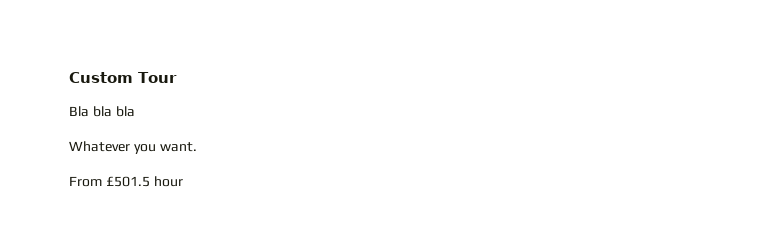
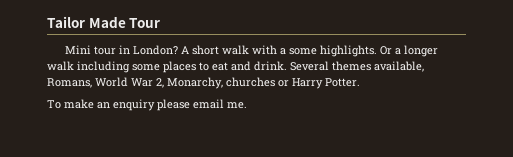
[69,72,133,83] Custom -> [47,16,126,28] Tailor Made
[69,106,135,117] [69,141,197,154] [69,176,183,187] Bla bla bla // Whatever you want. // From £501.5 hour -> [64,45,438,57] [47,61,424,73] [47,77,360,89] [47,99,247,111] Mini tour in London? A short walk with a some highlights. Or a longer walk including some places to eat and drink. Several themes available, Romans, World War 2, Monarchy, churches or Harry Potter. // To make an enquiry please email me.

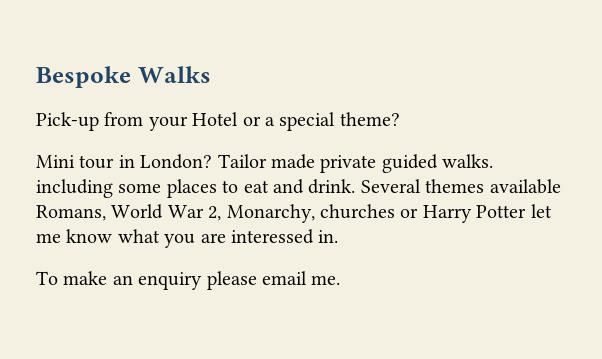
[47,16,161,28] [64,45,438,57] [47,61,74,71] Tailor Made Tour // Mini tour in London? A short walk with a some highlights. Or a longer walk -> [36,66,211,88] [36,112,400,131] [36,154,494,173] Bespoke Walks // Pick-up from your Hotel or a special theme? // Mini tour in London? Tailor made private guided walks.
[374,61,424,72] available, -> [489,179,561,194] available
[325,78,360,87] Potter. -> [476,204,552,218] [36,229,339,248] Potter let me know what you are interessed in.

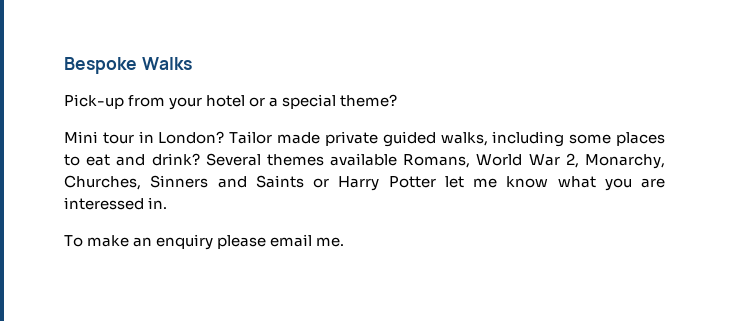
[192,112,239,126] Hotel -> [206,95,246,107] hotel
[442,154,494,168] walks. -> [440,132,488,146] walks,
[308,179,356,194] drink. -> [151,153,200,166] drink?
[320,204,395,219] churches -> [64,175,304,190] Churches, Sinners and Saints

